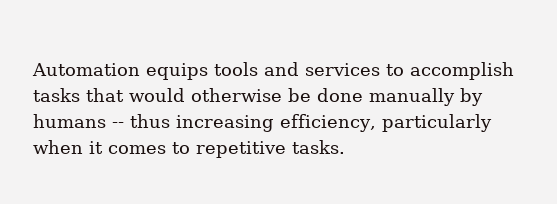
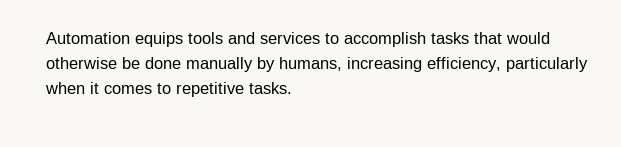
[33,114,170,128] humans -- thus -> [279,57,342,71] humans,

